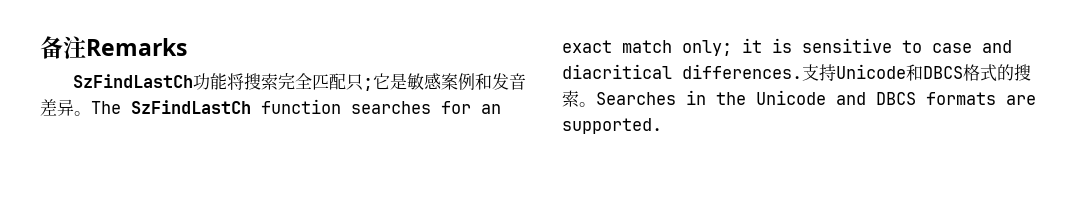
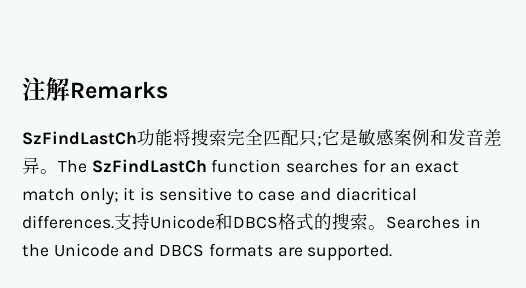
[40,36,86,59] 备注 -> [22,77,70,101] 注解

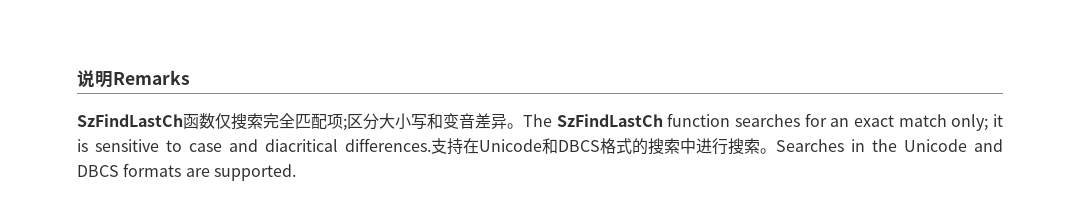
[22,77,70,101] 注解 -> [77,70,113,88] 说明
[137,129,191,146] 功能将 -> [183,113,231,129] 函数仅
[299,129,466,147] 只;它是敏感案例和发 -> [327,113,459,131] 项;区分大小写和变
(150, 221) none -> [463,138,479,154] 在
(368, 221) none -> [680,138,760,155] 中进行搜索

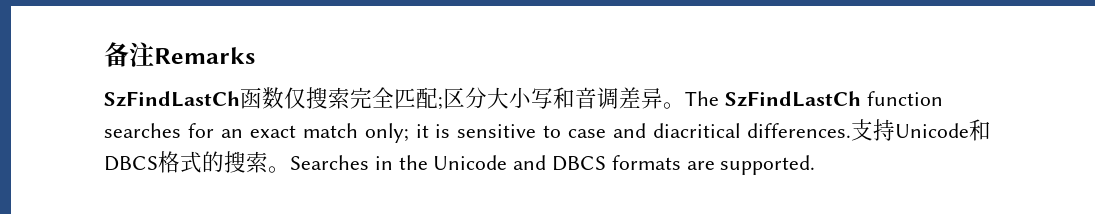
[77,70,113,88] 说明 -> [104,42,154,67] 备注
[327,114,343,129] 项 -> (438, 98) none
[443,113,475,129] 变音 -> [575,87,619,109] 音调
[463,138,479,154] 在 -> (895, 130) none
[680,138,760,155] 中进行搜索 -> (268, 162) none

